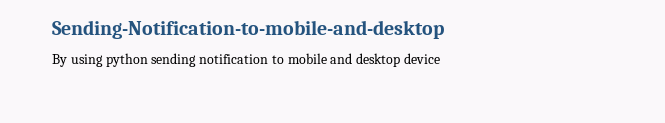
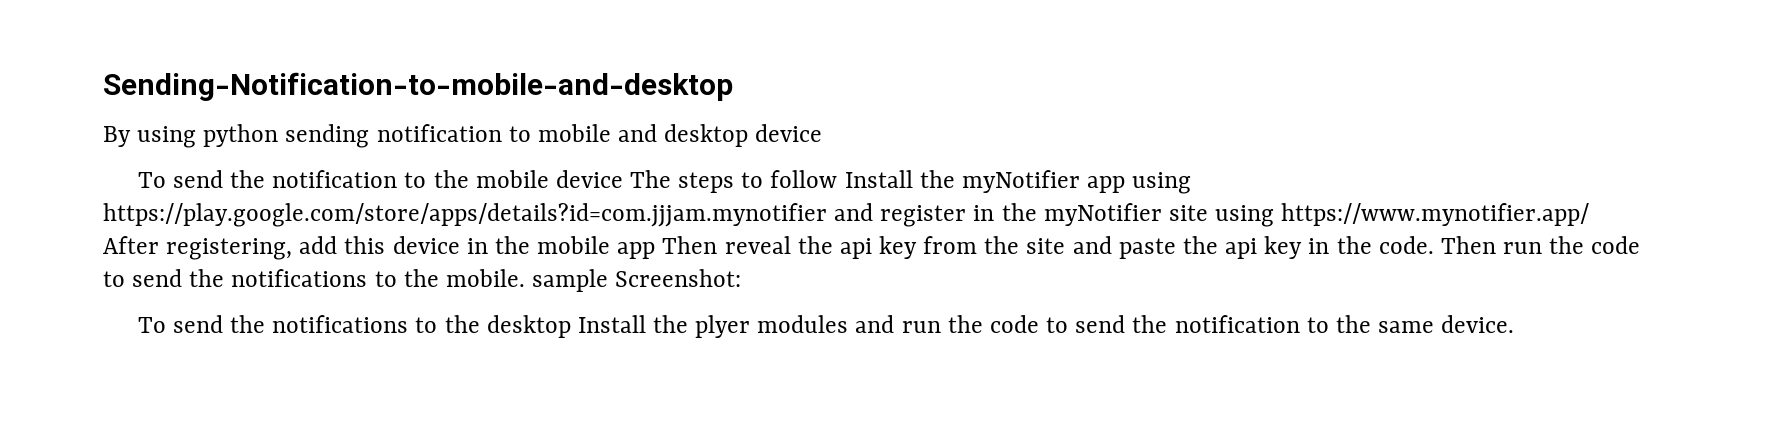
(441, 58) none -> [137,170,1192,194] [103,203,1590,227] [103,236,1641,260] [103,269,742,292] [137,315,1515,338] // To send the notification to the mobile device The steps to follow Install the myNotifier app using https://play.google.com/store/apps/details?id=com.jjjam.mynotifier and register in the myNotifier site using https://www.mynotifier.app/ After registering, add this device in the mobile app Then reveal the api key from the site and paste the api key in the code. Then run the code to send the notifications to the mobile. sample Screenshot: // To send the notifications to the desktop Install the plyer modules and run the code to send the notification to the same device.

